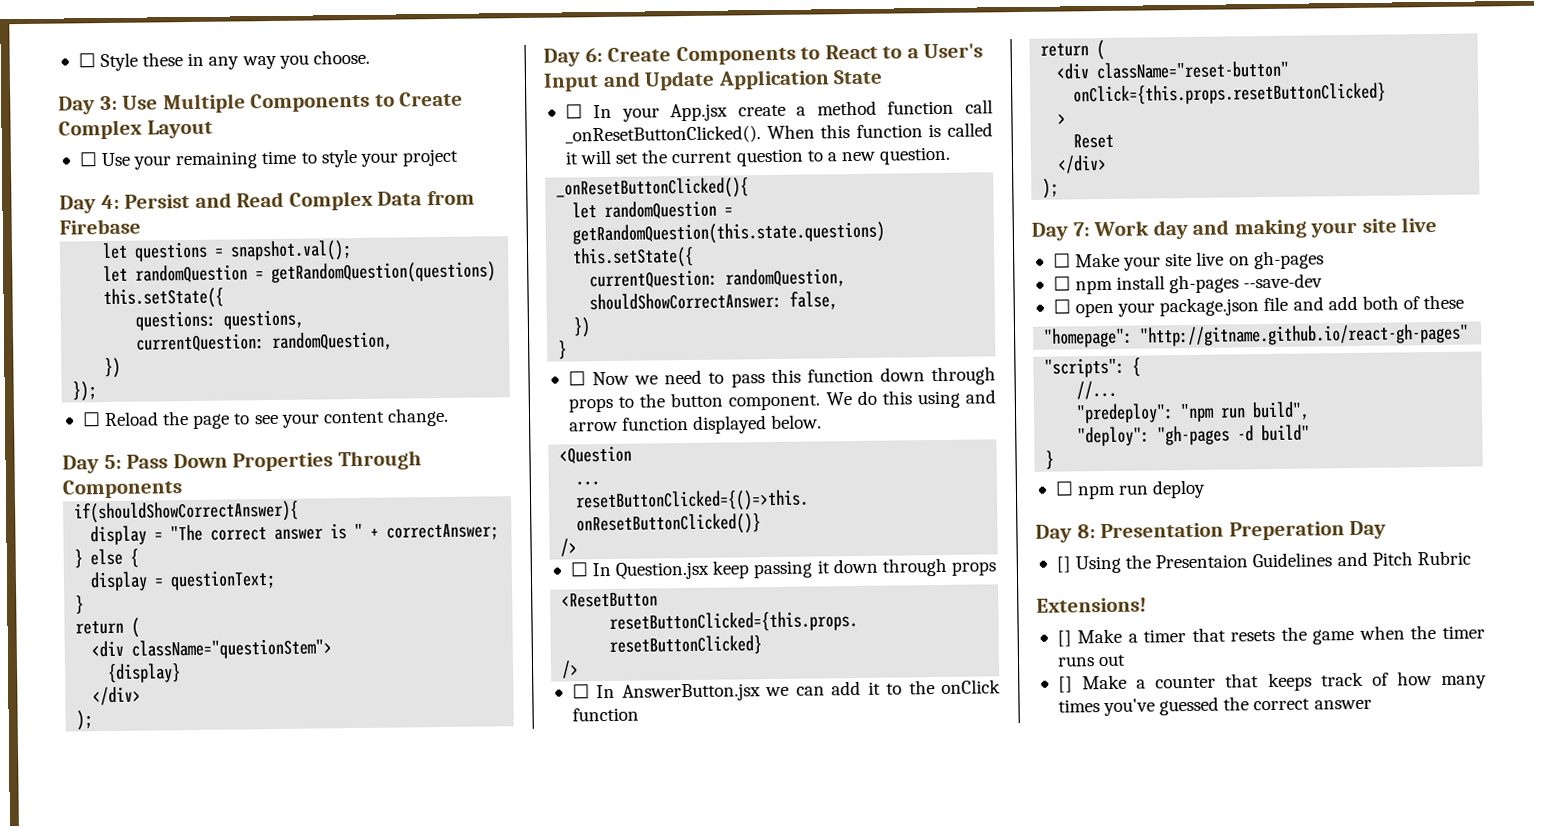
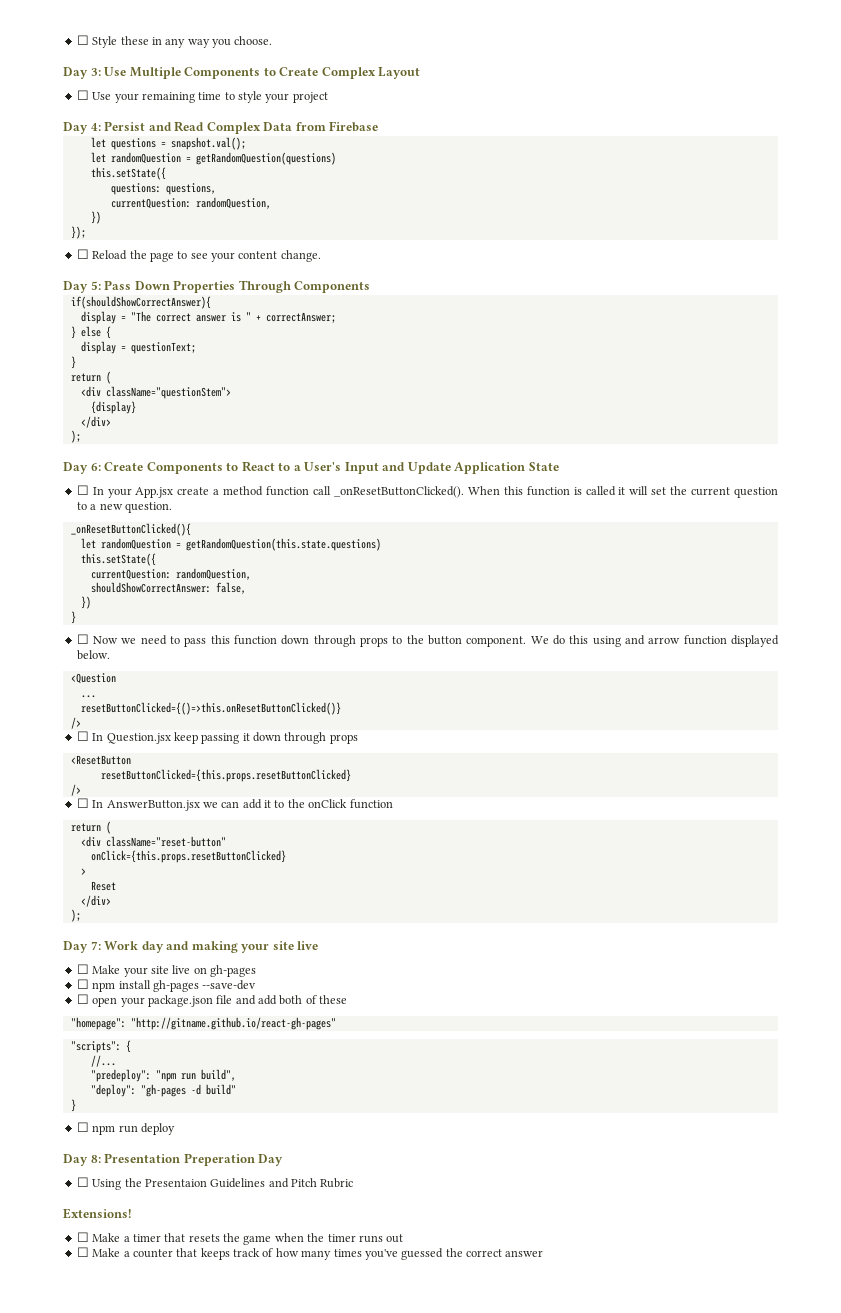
[1055,556,1071,573] [] -> [76,1177,89,1187] ☐
[1056,630,1072,647] [] -> [76,1232,89,1242] ☐
[1057,676,1073,693] [] -> [76,1247,89,1257] ☐

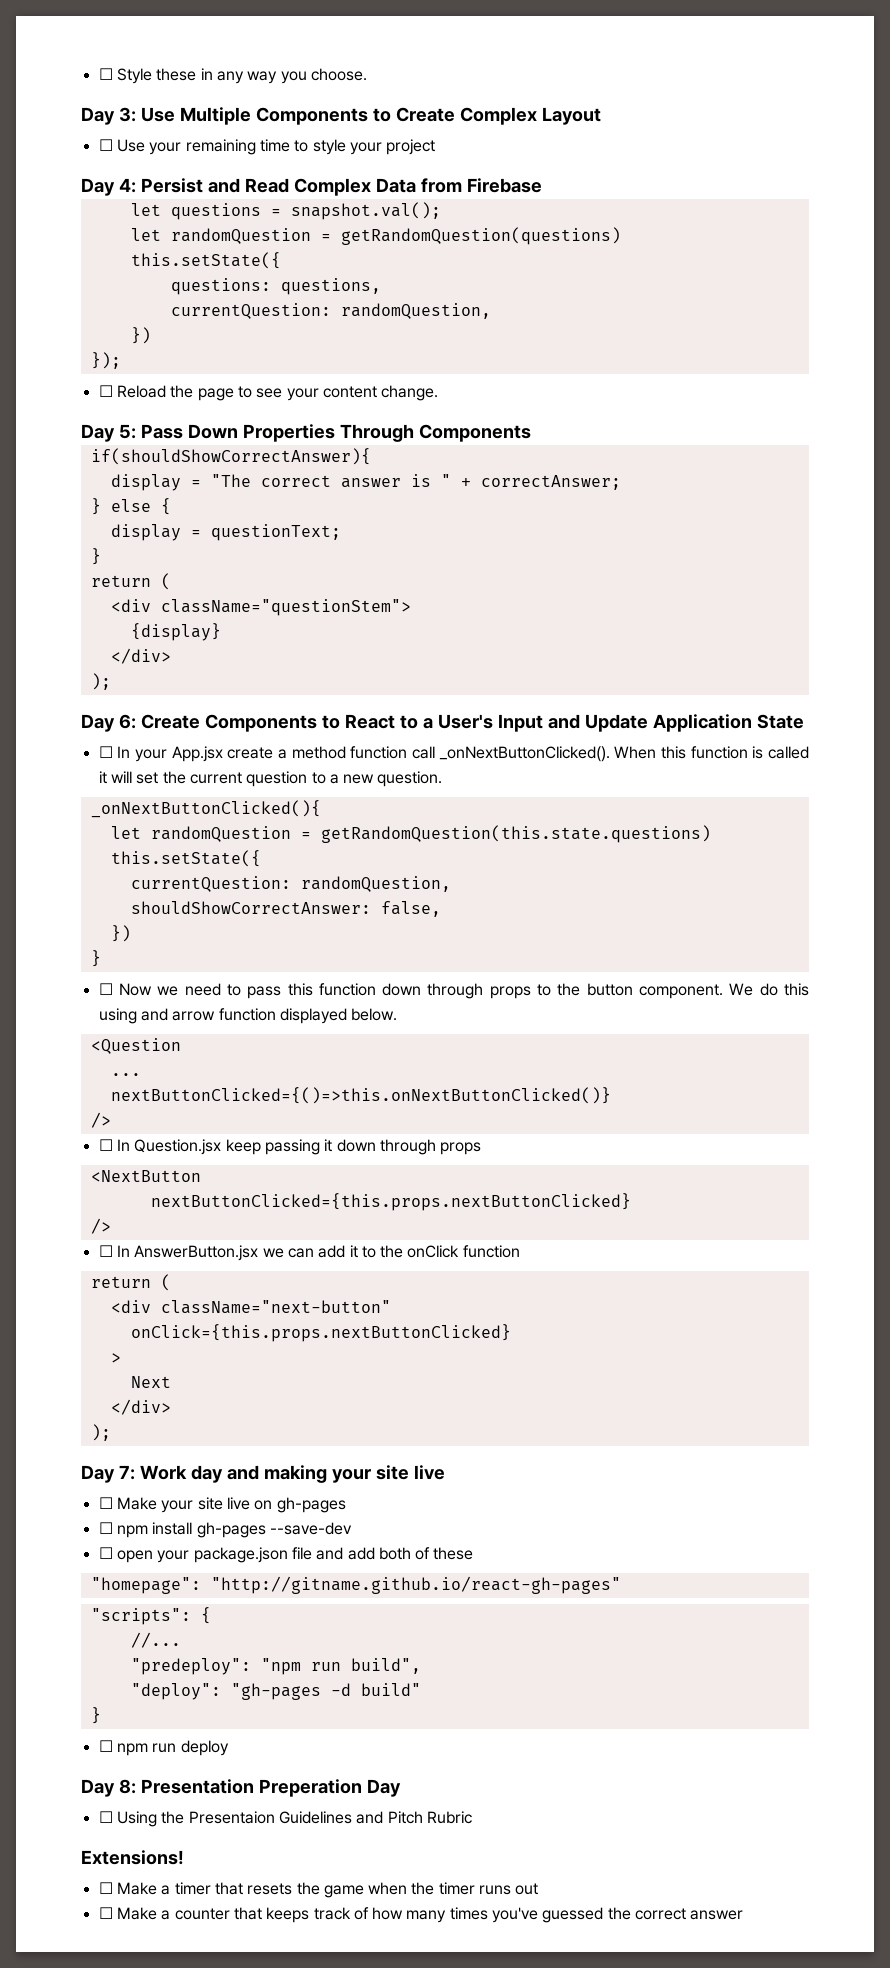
[333,486,464,498] _onResetButtonClicked(). -> [438,746,610,762] _onNextButtonClicked().
[70,523,191,536] _onResetButtonClicked(){ -> [90,800,321,818] _onNextButtonClicked(){
[80,702,341,715] resetButtonClicked={()=>this.onResetButtonClicked()} -> [110,1087,611,1104] nextButtonClicked={()=>this.onNextButtonClicked()}
[70,755,131,765] [100,769,351,782] <ResetButton // resetButtonClicked={this.props.resetButtonClicked} -> [90,1170,201,1182] [150,1193,631,1211] <NextButton // nextButtonClicked={this.props.nextButtonClicked}
[105,836,226,847] [90,850,286,863] className="reset-button" // onClick={this.props.resetButtonClicked} -> [160,1300,391,1314] [130,1324,511,1342] className="next-button" // onClick={this.props.nextButtonClicked}
[90,881,116,891] Reset -> [130,1376,171,1388] Next

